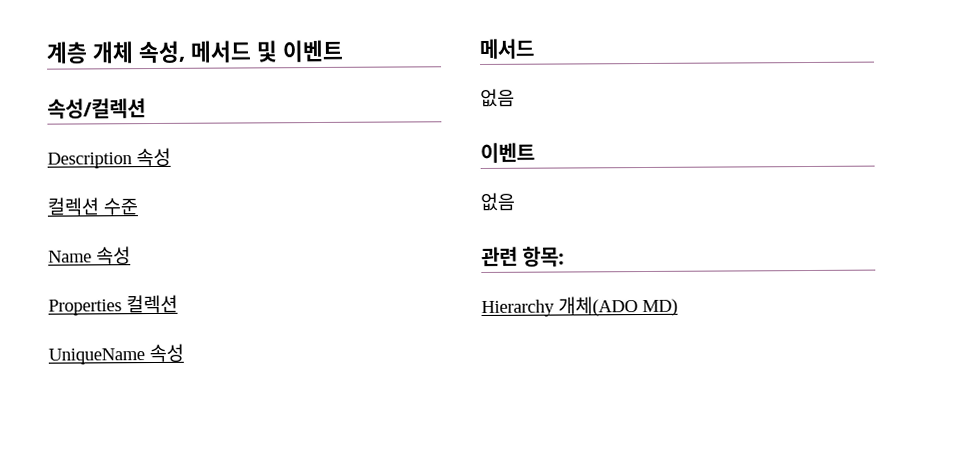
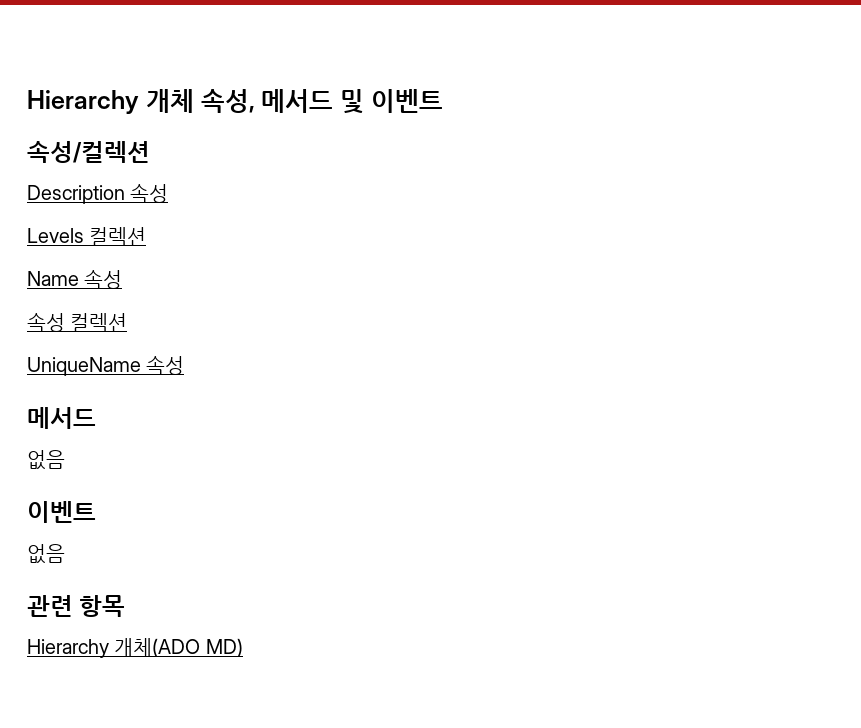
[46,41,88,64] 계층 -> [27,90,139,114] Hierarchy
[47,197,138,216] 컬렉션 수준 -> [27,227,147,246] Levels 컬렉션
[48,299,122,316] Properties -> [27,312,65,332] 속성
[522,246,566,267] 항목: -> [79,595,126,617] 항목

